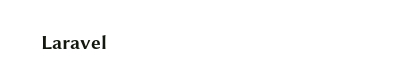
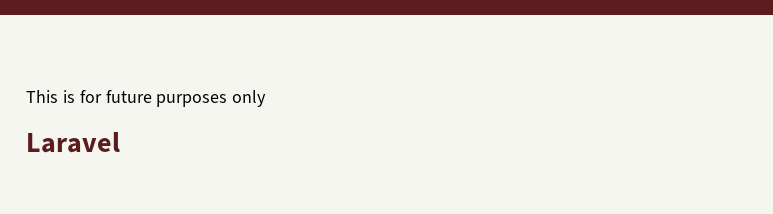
(41, 42) none -> [26,90,267,107] This is for future purposes only //

